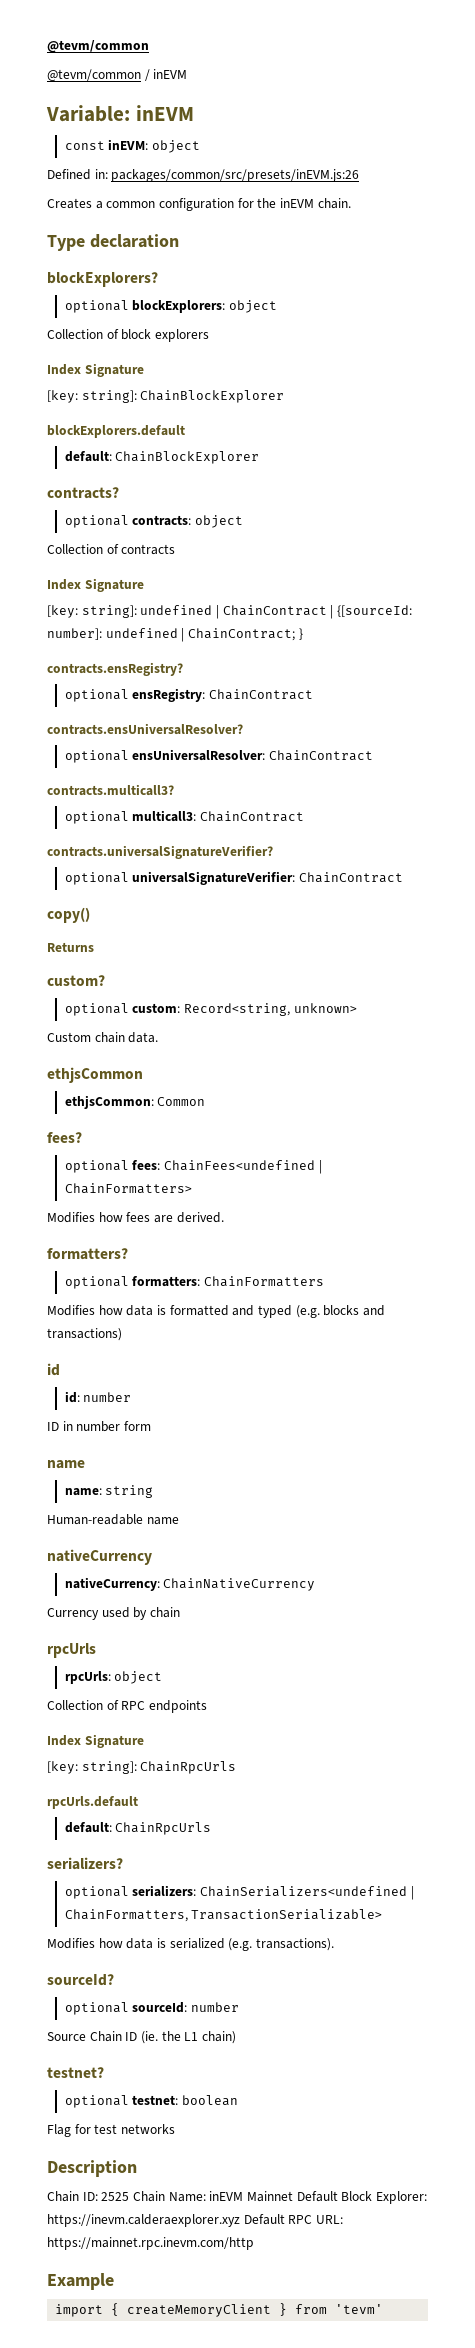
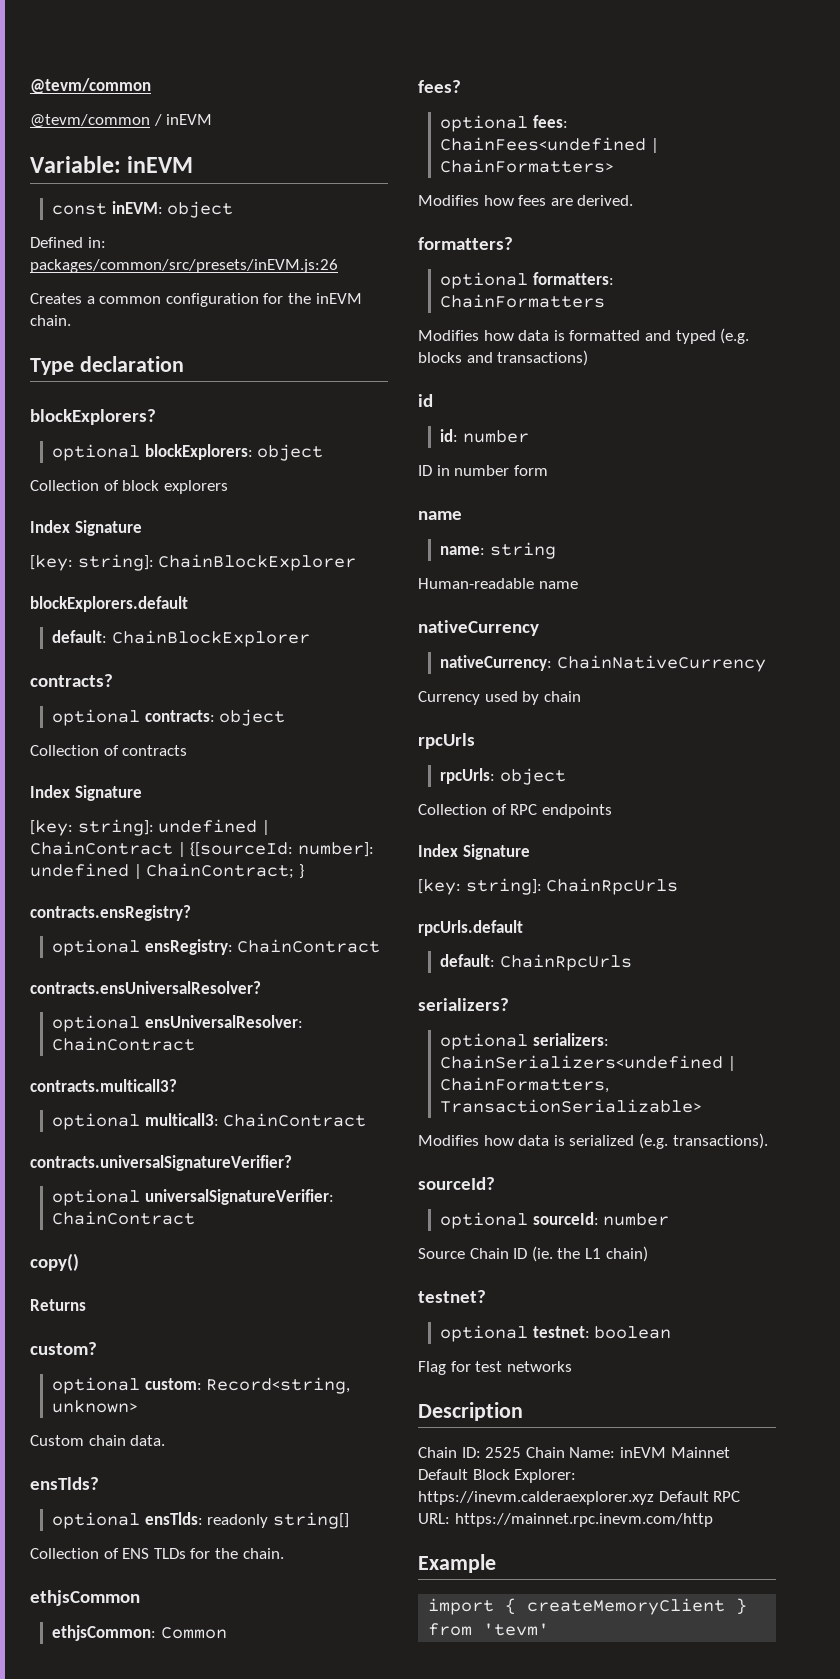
(159, 1037) none -> [30,1477,99,1490] [52,1512,349,1529] [30,1548,284,1559] // ensTlds? // optional ensTlds: readonly string[] // Collection of ENS TLDs for the chain.

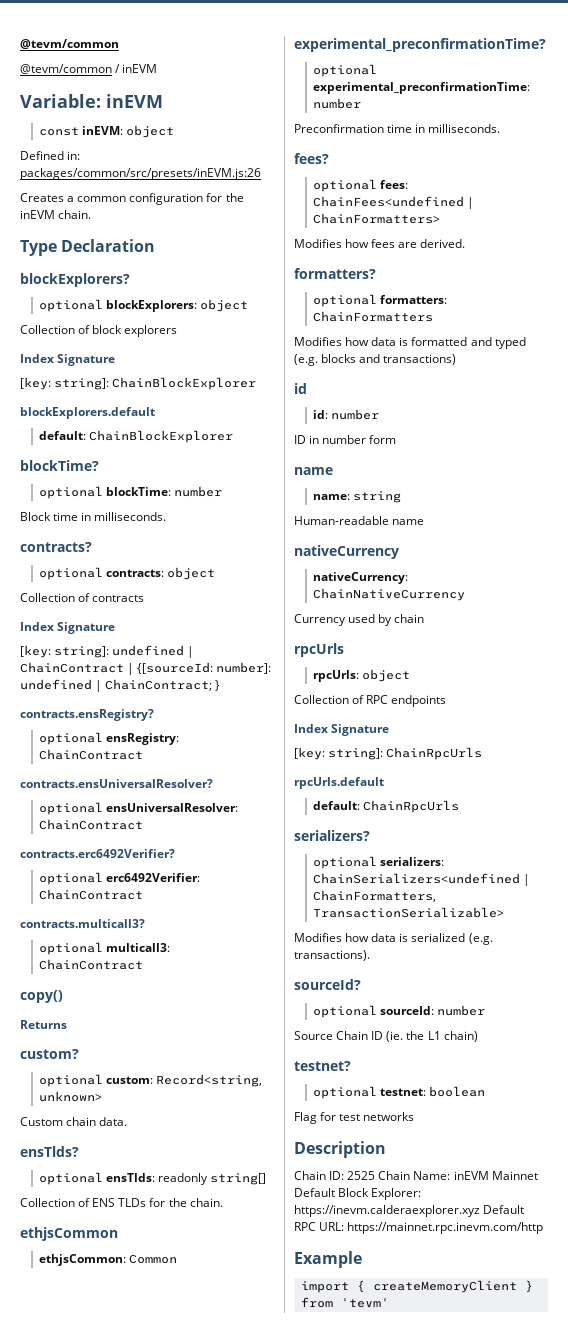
[79,356,184,372] declaration -> [61,239,156,252] Declaration
(310, 638) none -> [20,460,99,471] [38,486,222,499] [20,512,167,521] // blockTime? // optional blockTime: number // Block time in milliseconds.
(196, 1044) none -> [20,849,175,858] [38,872,200,885] [38,889,143,900] // contracts.erc6492Verifier? // optional erc6492Verifier: ChainContract
[30,1155,292,1171] [52,1189,334,1206] [52,1211,196,1225] // contracts.universalSignatureVerifier? // optional universalSignatureVerifier: ChainContract -> (143, 964) none
(227, 1633) none -> [294,38,546,52] [312,64,377,77] [312,82,530,94] [312,98,361,109] [294,124,501,133] // experimental_preconfirmationTime? // optional experimental_preconfirmationTime: number // Preconfirmation time in milliseconds.

